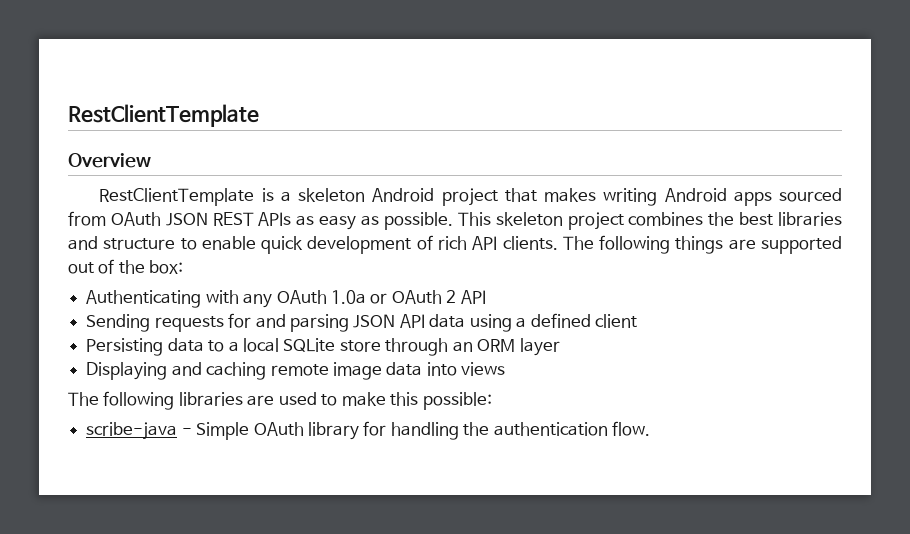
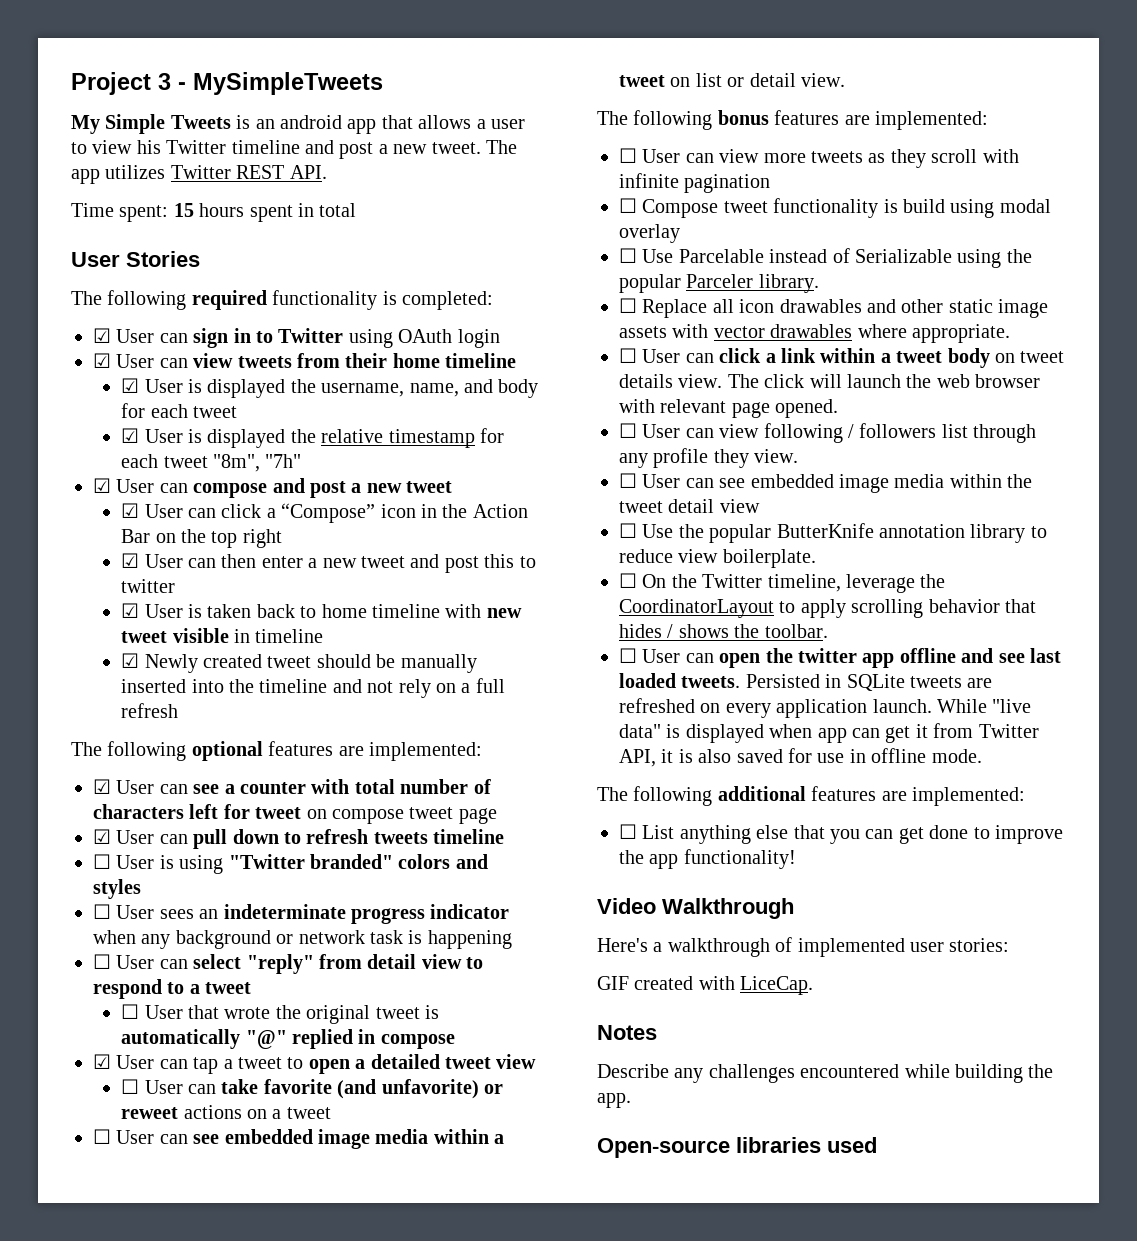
[68,104,259,127] [68,153,151,168] [99,188,842,206] [68,211,843,230] [68,235,842,254] [68,259,184,274] [86,290,486,308] [86,313,638,332] [86,338,560,356] [86,362,506,380] [68,391,492,410] [86,421,651,440] RestClientTemplate // Overview // RestClientTemplate is a skeleton Android project that makes writing Android apps sourced from OAuth JSON REST APIs as easy as possible. This skeleton project combines the best libraries and structure to enable quick development of rich API clients. The following things are supported out of the box: // Authenticating with any OAuth 1.0a or OAuth 2 API // Sending requests for and parsing JSON API data using a defined client // Persisting data to a local SQLite store through an ORM layer // Displaying and caching remote image data into views // The following libraries are used to make this possible: // scribe-java - Simple OAuth library for handling the authentication flow. -> [71,72,383,95] [71,114,525,134] [71,140,517,159] [71,165,327,184] [71,203,357,222] [71,251,200,267] [71,290,493,310] [93,328,500,348] [93,353,517,368] [121,378,539,398] [121,403,237,418] [121,428,504,448] [121,454,302,472] [93,478,453,498] [121,503,528,523] [121,529,282,548] [121,553,536,573] [121,579,176,593] [121,603,522,618] [121,628,324,643] [121,653,477,673] [121,678,505,698] [121,703,179,718] [71,741,482,761] [93,779,491,794] [93,804,497,824] [93,829,505,849] [93,854,488,874] [93,879,141,899] [93,904,510,924] [93,930,512,949] [93,954,484,974] [93,979,252,999] [121,1004,439,1024] [121,1029,455,1049] [93,1054,537,1074] [121,1079,503,1099] [121,1105,331,1119] [93,1129,505,1149] [619,73,845,87] [597,110,988,130] [619,148,1019,168] [619,173,771,193] [619,198,1051,218] [619,224,680,243] [619,248,1032,268] [619,274,819,293] [619,298,1049,318] [619,324,1010,343] [619,348,1065,368] [619,374,1041,388] [619,399,839,418] [619,423,1037,443] [619,448,799,468] [619,473,1033,493] [619,499,760,513] [619,523,1047,543] [619,549,816,568] [619,573,946,593] [619,599,1036,618] [619,624,828,638] [619,648,1061,668] [619,673,993,691] [619,698,1032,718] [619,723,1039,743] [619,748,982,767] [597,786,1025,806] [619,824,1063,844] [619,849,796,869] [597,898,794,919] [597,937,1010,957] [597,976,814,995] [597,1025,657,1040] [597,1064,1054,1083] [597,1093,631,1108] [597,1137,877,1158] Project 3 - MySimpleTweets // My Simple Tweets is an android app that allows a user to view his Twitter timeline and post a new tweet. The app utilizes Twitter REST API. // Time spent: 15 hours spent in total // User Stories // The following required functionality is completed: // ☑ User can sign in to Twitter using OAuth login // ☑ User can view tweets from their home timeline // ☑ User is displayed the username, name, and body for each tweet // ☑ User is displayed the relative timestamp for each tweet "8m", "7h" // ☑ User can compose and post a new tweet // ☑ User can click a “Compose” icon in the Action Bar on the top right // ☑ User can then enter a new tweet and post this to twitter // ☑ User is taken back to home timeline with new tweet visible in timeline // ☑ Newly created tweet should be manually inserted into the timeline and not rely on a full refresh // The following optional features are implemented: // ☑ User can see a counter with total number of characters left for tweet on compose tweet page // ☑ User can pull down to refresh tweets timeline // ☐ User is using "Twitter branded" colors and styles // ☐ User sees an indeterminate progress indicator when any background or network task is happening // ☐ User can select "reply" from detail view to respond to a tweet // ☐ User that wrote the original tweet is automatically "@" replied in compose // ☑ User can tap a tweet to open a detailed tweet view // ☐ User can take favorite (and unfavorite) or reweet actions on a tweet // ☐ User can see embedded image media within a tweet on list or detail view. // The following bonus features are implemented: // ☐ User can view more tweets as they scroll with infinite pagination // ☐ Compose tweet functionality is build using modal overlay // ☐ Use Parcelable instead of Serializable using the popular Parceler library. // ☐ Replace all icon drawables and other static image assets with vector drawables where appropriate. // ☐ User can click a link within a tweet body on tweet details view. The click will launch the web browser with relevant page opened. // ☐ User can view following / followers list through any profile they view. // ☐ User can see embedded image media within the tweet detail view // ☐ Use the popular ButterKnife annotation library to reduce view boilerplate. // ☐ On the Twitter timeline, leverage the CoordinatorLayout to apply scrolling behavior that hides / shows the toolbar. // ☐ User can open the twitter app offline and see last loaded tweets. Persisted in SQLite tweets are refreshed on every application launch. While "live data" is displayed when app can get it from Twitter API, it is also saved for use in offline mode. // The following additional features are implemented: // ☐ List anything else that you can get done to improve the app functionality! // Video Walkthrough // Here's a walkthrough of implemented user stories: // GIF created with LiceCap. // Notes // Describe any challenges encountered while building the app. // Open-source libraries used

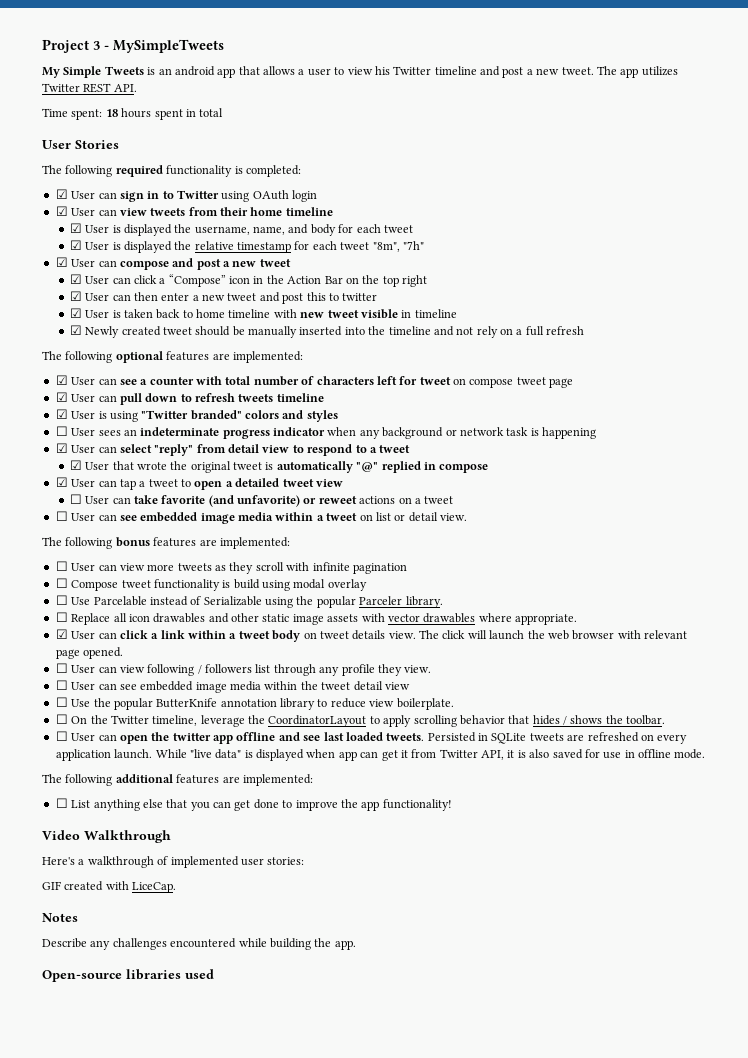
[173,203,194,217] 15 -> [105,109,118,117] 18
[93,854,111,869] ☐ -> [55,409,68,419] ☑
[93,954,111,969] ☐ -> [55,443,68,453] ☑
[121,1004,140,1019] ☐ -> [69,460,82,470] ☑
[619,348,637,363] ☐ -> [55,629,68,639] ☑

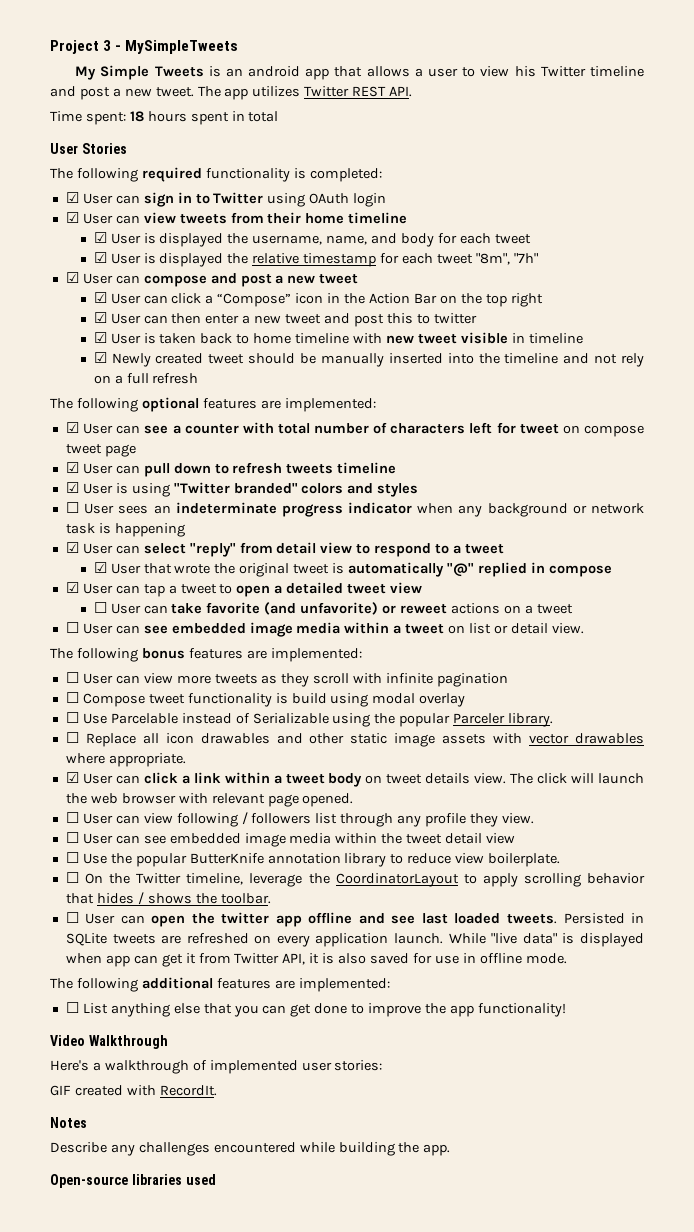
[132,882,177,893] LiceCap. -> [159,1085,217,1096] RecordIt.

